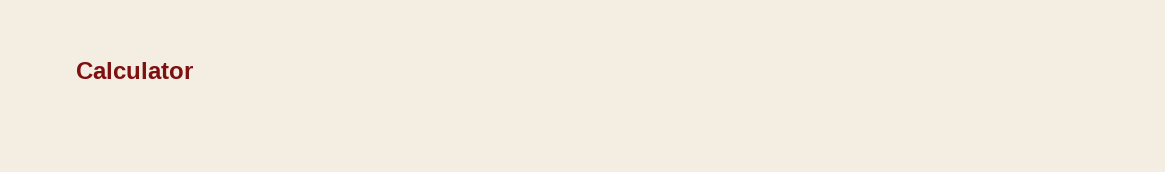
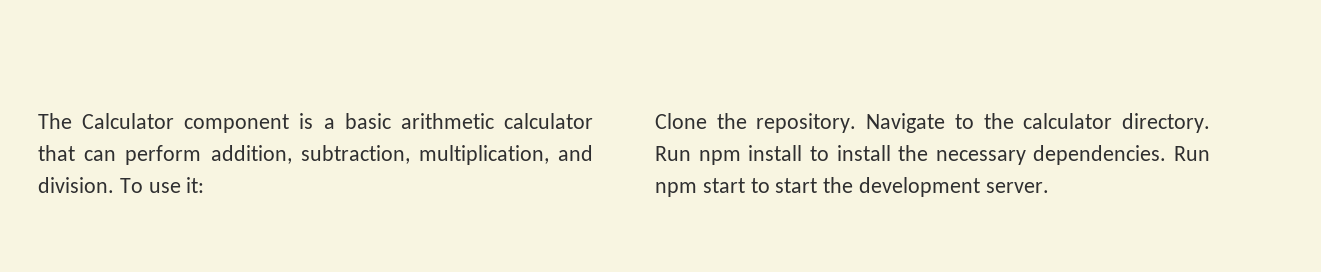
[76,62,193,79] Calculator -> [38,113,594,133] [38,145,593,165] [38,177,205,193] [655,113,1210,133] [655,145,1210,165] [655,177,1049,197] The Calculator component is a basic arithmetic calculator that can perform addition, subtraction, multiplication, and division. To use it: // Clone the repository. Navigate to the calculator directory. Run npm install to install the necessary dependencies. Run npm start to start the development server.

